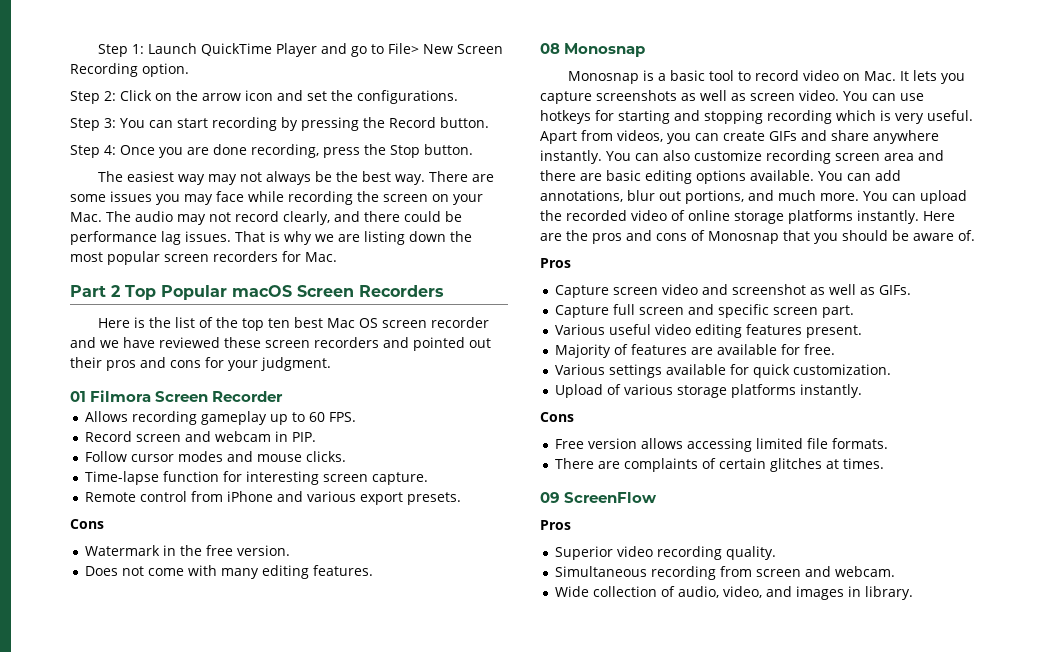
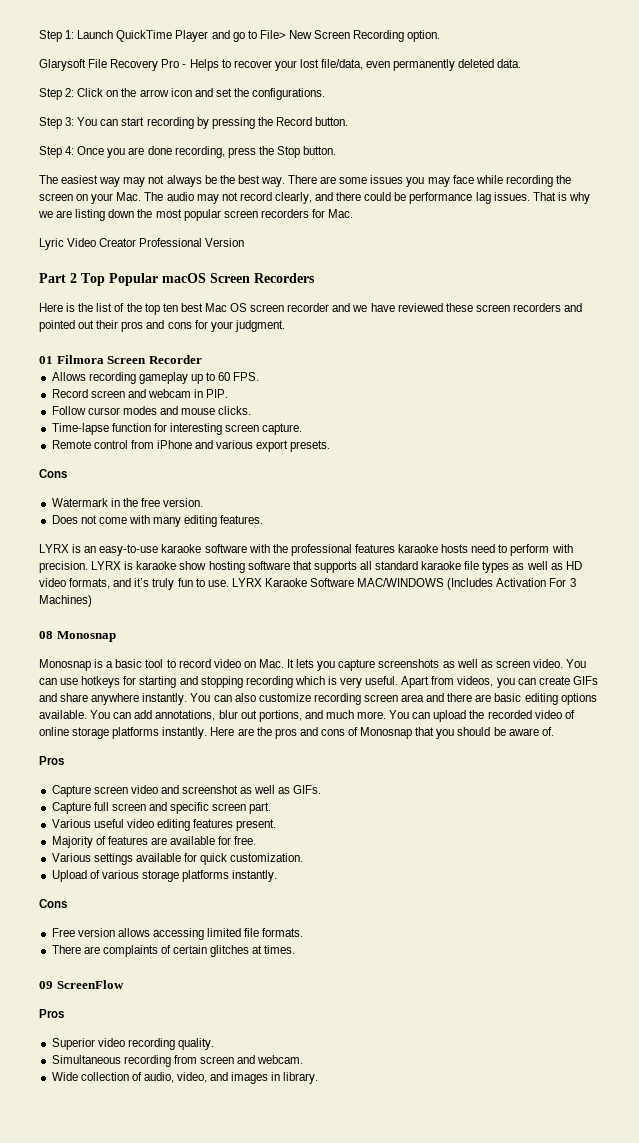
(189, 70) none -> [39,59,522,71] // Glarysoft File Recovery Pro - Helps to recover your lost file/data, even permanently deleted data.
(337, 257) none -> [39,238,245,250] // Lyric Video Creator Professional Version
(373, 570) none -> [39,544,573,556] [39,561,582,573] [39,578,576,590] [39,595,92,607] // LYRX is an easy-to-use karaoke software with the professional features karaoke hosts need to perform with precision. LYRX is karaoke show hosting software that supports all standard karaoke file types as well as HD video formats, and it’s truly fun to use. LYRX Karaoke Software MAC/WINDOWS (Includes Activation For 3 Machines)

